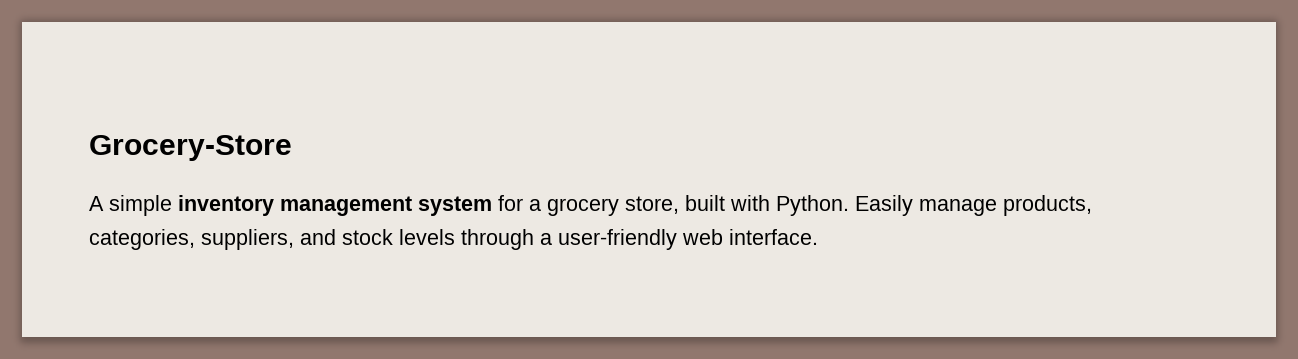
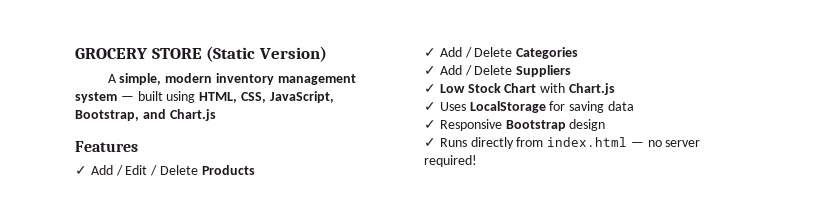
[89,135,292,161] Grocery-Store -> [75,46,327,62] GROCERY STORE (Static Version)
[109,195,172,216] simple -> [119,73,213,85] simple, modern
[498,195,1092,216] [89,229,818,250] for a grocery store, built with Python. Easily manage products, categories, suppliers, and stock levels through a user-friendly web interface. -> [120,91,334,103] [75,109,216,121] [75,141,138,152] [75,165,255,176] [424,47,579,59] [424,65,572,77] [424,83,615,95] [424,101,634,113] [424,119,606,131] [424,137,701,149] [424,155,477,167] — built using HTML, CSS, JavaScript, Bootstrap, and Chart.js // Features // ✓ Add / Edit / Delete Products // ✓ Add / Delete Categories // ✓ Add / Delete Suppliers // ✓ Low Stock Chart with Chart.js // ✓ Uses LocalStorage for saving data // ✓ Responsive Bootstrap design // ✓ Runs directly from index.html — no server required!

